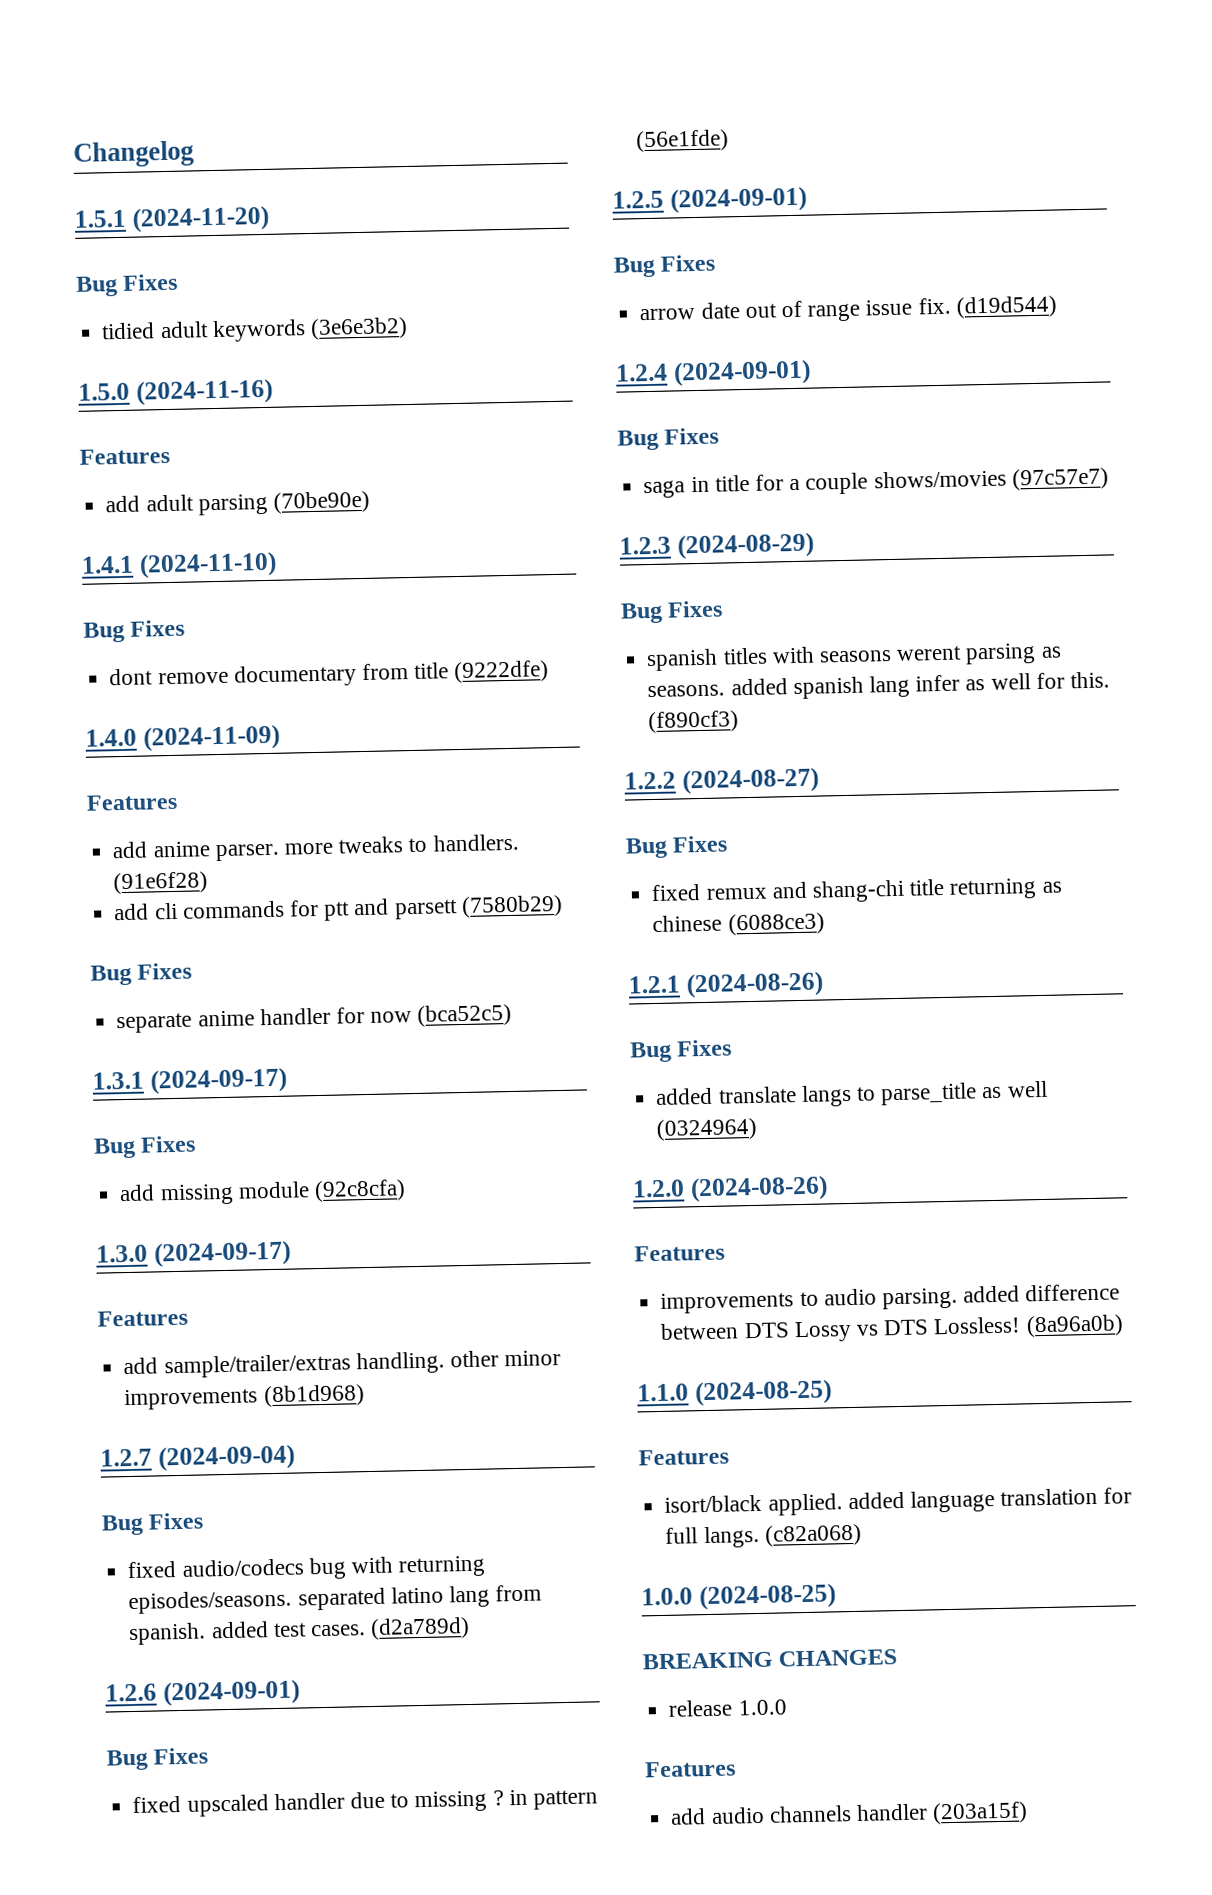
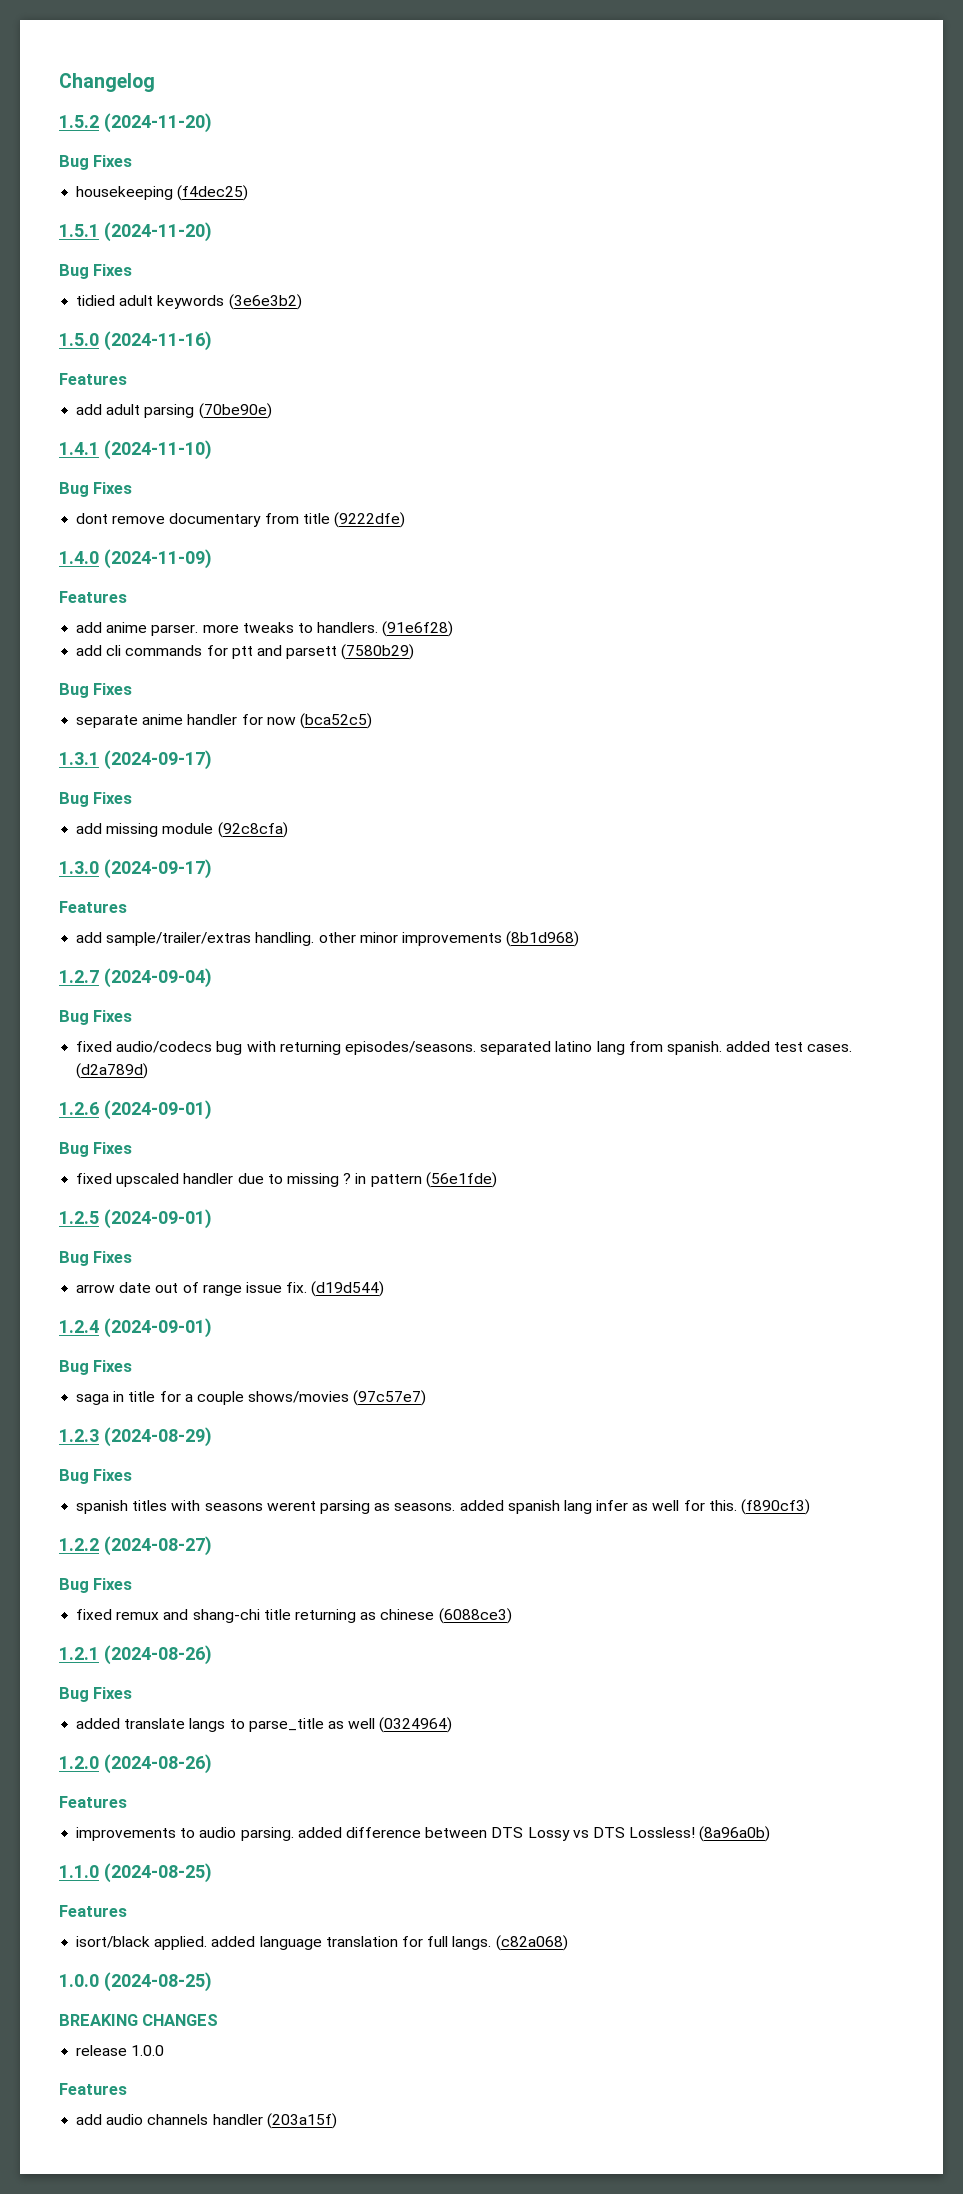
(194, 154) none -> [59,113,212,133] [59,155,133,170] [76,185,249,201] // 1.5.2 (2024-11-20) // Bug Fixes // housekeeping (f4dec25)

